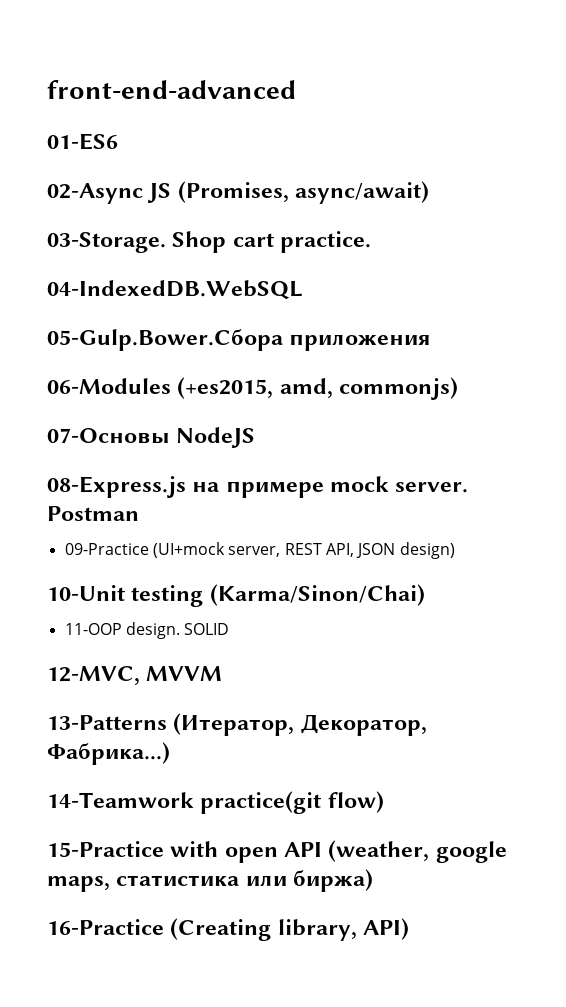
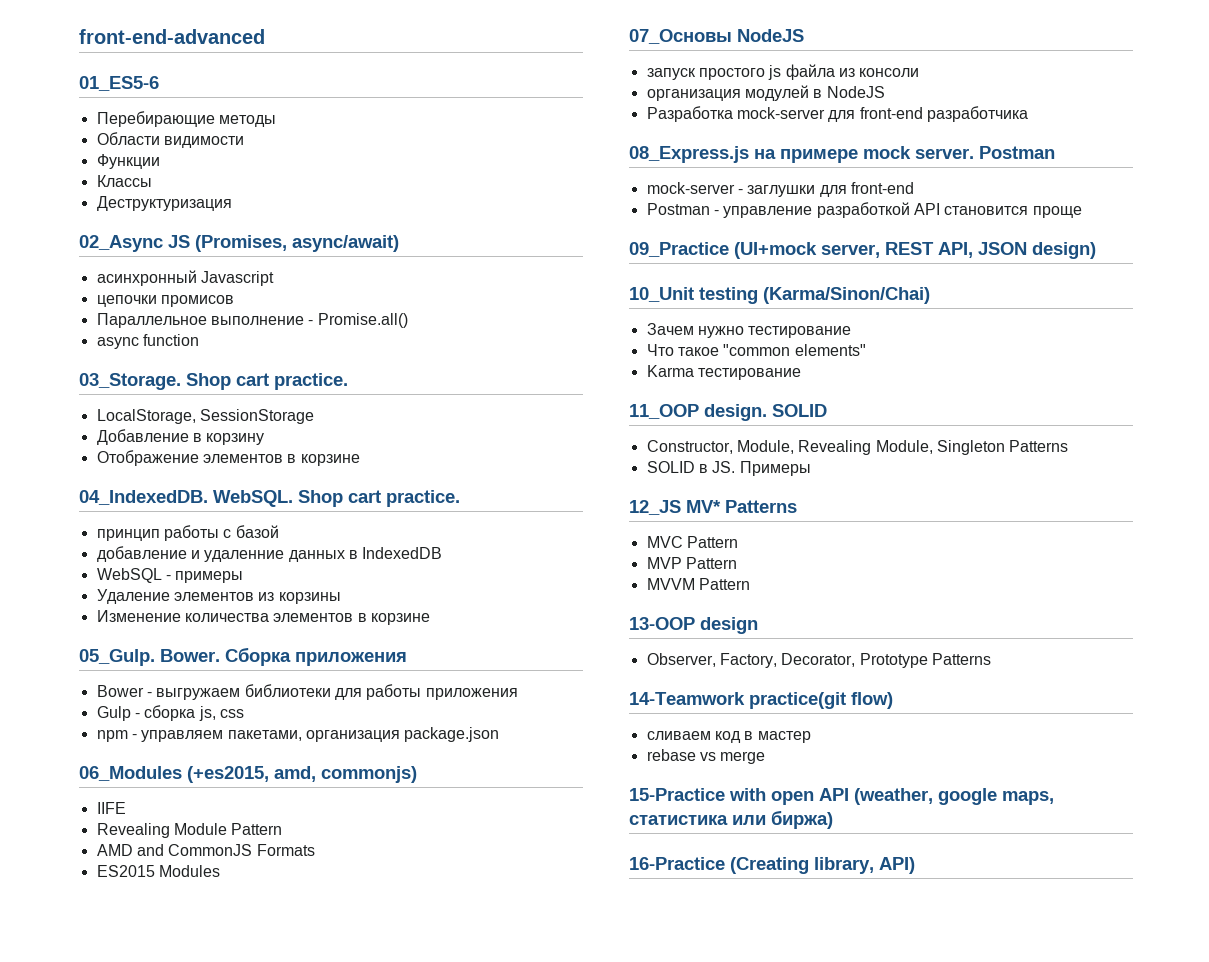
[47,133,118,150] [47,181,430,204] [47,231,372,253] [47,280,303,300] [47,329,432,351] [47,377,459,400] [47,427,256,448] [47,476,186,498] 01-ES6 // 02-Async JS (Promises, async/await) // 03-Storage. Shop cart practice. // 04-IndexedDB.WebSQL // 05-Gulp.Bower.Сбора приложения // 06-Modules (+es2015, amd, commonjs) // 07-Основы NodeJS // 08-Express.js -> [79,76,159,91] [96,111,276,127] [96,132,244,148] [96,154,160,169] [96,175,152,187] [96,196,232,211] [79,235,399,252] [96,270,274,286] [96,295,234,307] [96,313,408,328] [96,334,199,349] [79,373,348,390] [96,409,314,424] [96,429,265,445] [96,450,360,466] [79,490,460,507] [96,525,279,541] [96,546,443,562] [96,568,244,583] [96,589,341,604] [96,610,430,625] [79,647,407,666] [96,684,518,700] [96,705,244,721] [96,727,500,742] [79,766,417,783] [96,802,126,814] [96,823,283,838] [96,844,315,856] [96,865,220,877] [629,29,804,44] [646,64,920,80] [646,85,885,101] [646,106,1028,122] [629,146,749,163] 01_ES5-6 // Перебирающие методы // Области видимости // Функции // Классы // Деструктуризация // 02_Async JS (Promises, async/await) // асинхронный Javascript // цепочки промисов // Параллельное выполнение - Promise.all() // async function // 03_Storage. Shop cart practice. // LocalStorage, SessionStorage // Добавление в корзину // Отображение элементов в корзине // 04_IndexedDB. WebSQL. Shop cart practice. // принцип работы с базой // добавление и удаленние данных в IndexedDB // WebSQL - примеры // Удаление элементов из корзины // Изменение количества элементов в корзине // 05_Gulp. Bower. Сборка приложения // Bower - выгружаем библиотеки для работы приложения // Gulp - сборка js, css // npm - управляем пакетами, организация package.json // 06_Modules (+es2015, amd, commonjs) // IIFE // Revealing Module Pattern // AMD and CommonJS Formats // ES2015 Modules // 07_Основы NodeJS // запуск простого js файла из консоли // организация модулей в NodeJS // Разработка mock-server для front-end разработчика // 08_Express.js
[64,543,149,555] 09-Practice -> [646,182,914,197] [646,202,1082,218] [629,242,729,257] mock-server - заглушки для front-end // Postman - управление разработкой API становится проще // 09_Practice
[47,585,125,601] 10-Unit -> [629,287,694,302] 10_Unit
[64,622,230,639] [47,666,223,685] [47,713,427,736] [47,742,170,765] [47,791,384,814] 11-OOP design. SOLID // 12-MVC, MVVM // 13-Patterns (Итератор, Декоратор, Фабрика...) // 14-Teamwork practice(git flow) -> [646,323,852,338] [646,344,866,356] [646,365,801,380] [629,404,827,421] [646,440,1069,455] [646,461,811,476] [629,500,797,515] [646,536,738,548] [646,557,737,569] [646,578,750,590] [629,617,758,634] [646,653,991,668] [629,692,893,709] [646,731,811,743] [646,749,766,764] Зачем нужно тестирование // Что такое "common elements" // Karma тестирование // 11_OOP design. SOLID // Constructor, Module, Revealing Module, Singleton Patterns // SOLID в JS. Примеры // 12_JS MV* Patterns // MVC Pattern // MVP Pattern // MVVM Pattern // 13-OOP design // Observer, Factory, Decorator, Prototype Patterns // 14-Teamwork practice(git flow) // сливаем код в мастер // rebase vs merge

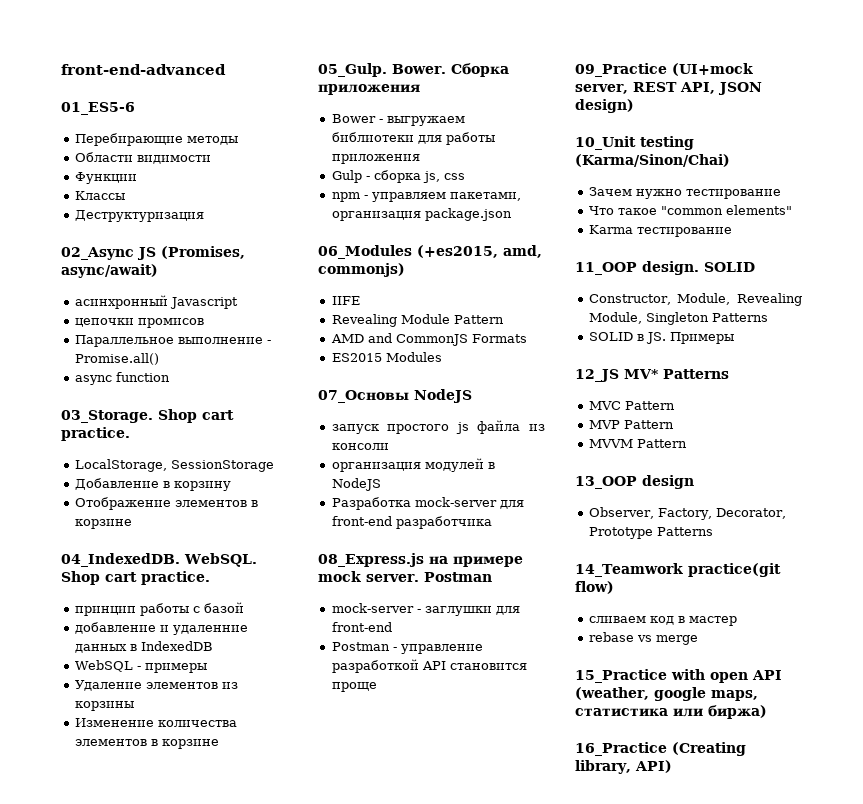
[629,617,695,630] 13-OOP -> [575,476,637,489] 13_OOP
[629,692,745,705] 14-Teamwork -> [575,563,683,577] 14_Teamwork
[629,788,725,801] 15-Practice -> [575,669,667,683] 15_Practice
[629,857,725,870] 16-Practice -> [575,742,667,756] 16_Practice

